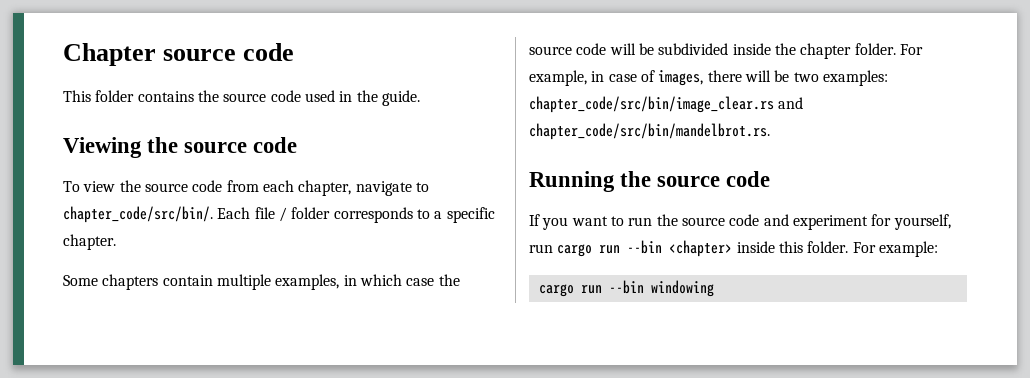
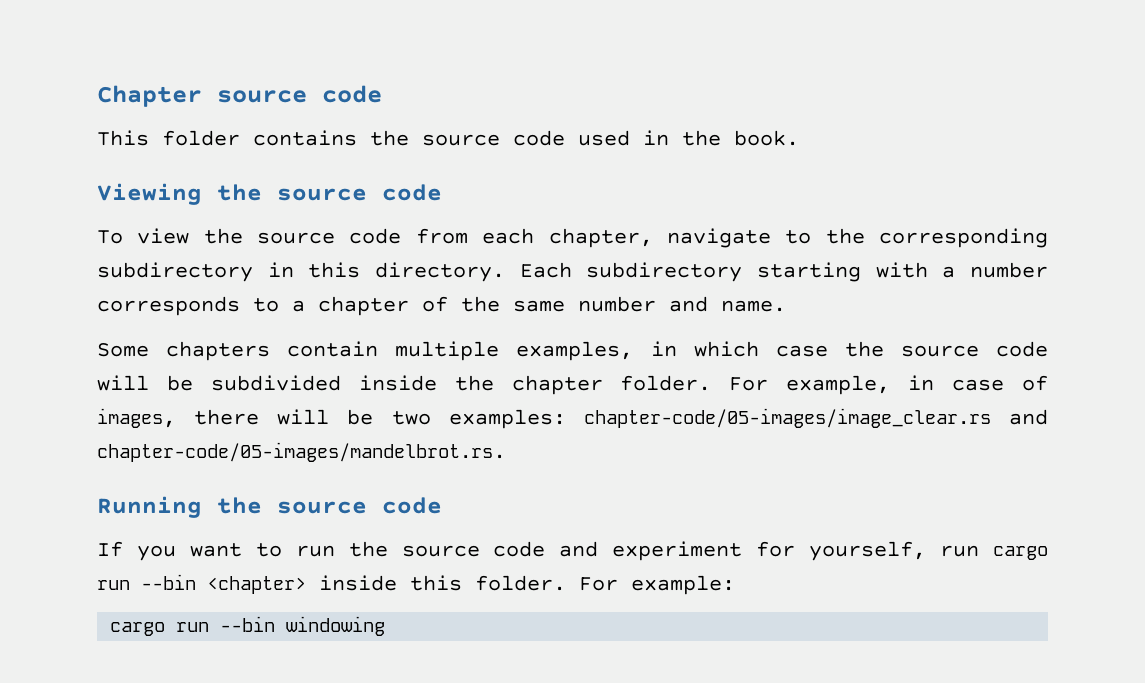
[381,90,420,106] guide. -> [734,130,799,146] book.
[63,206,495,223] [63,234,116,250] chapter_code/src/bin/. Each file / folder corresponds to a specific chapter. -> [825,228,1048,248] [97,262,1048,282] [97,296,786,316] the corresponding subdirectory in this directory. Each subdirectory starting with a number corresponds to a chapter of the same number and name.
[529,96,804,113] [529,123,770,140] chapter_code/src/bin/image_clear.rs and chapter_code/src/bin/mandelbrot.rs. -> [583,408,1048,428] [97,442,506,462] chapter-code/05-images/image_clear.rs and chapter-code/05-images/mandelbrot.rs.

